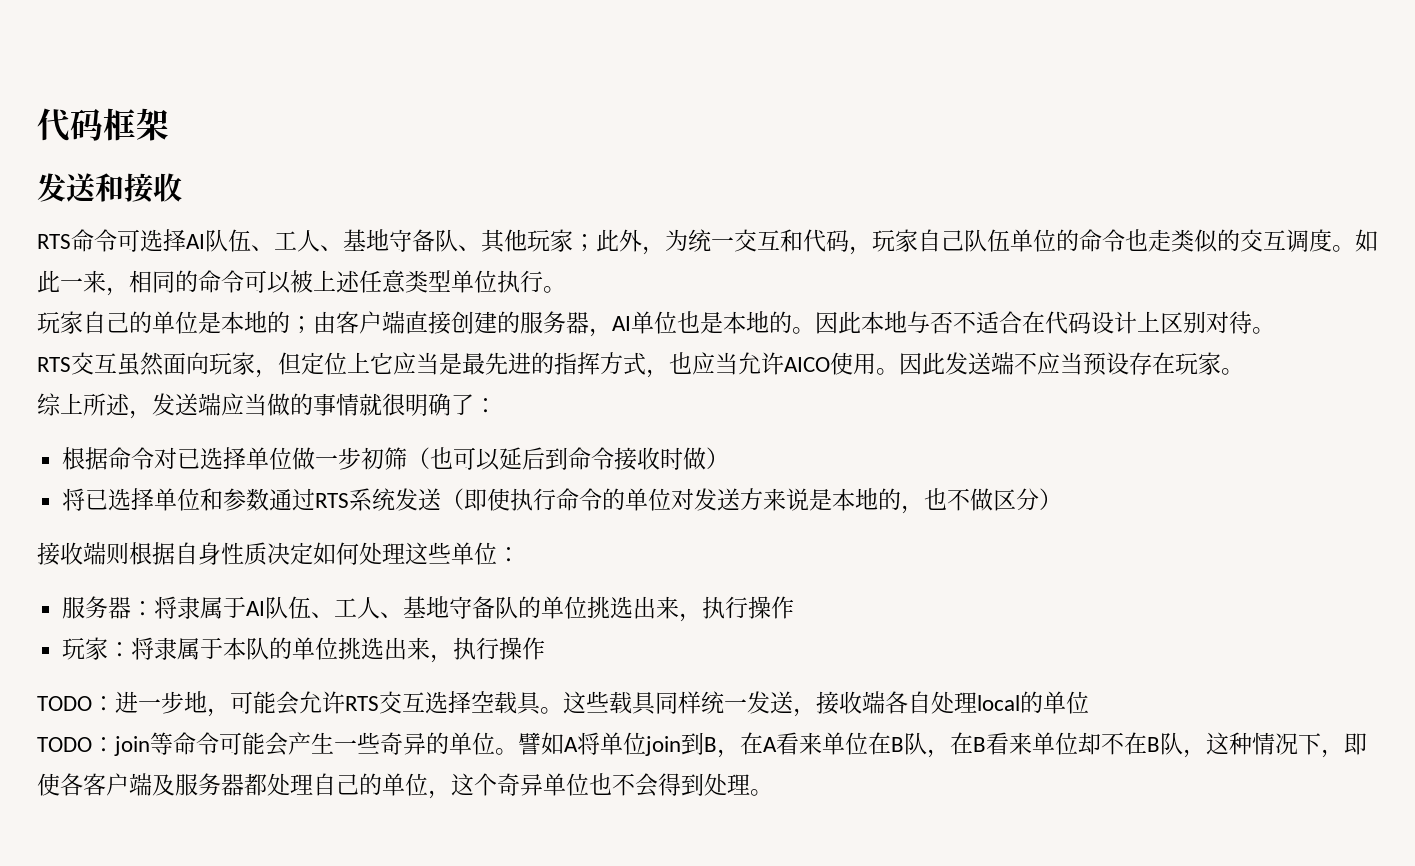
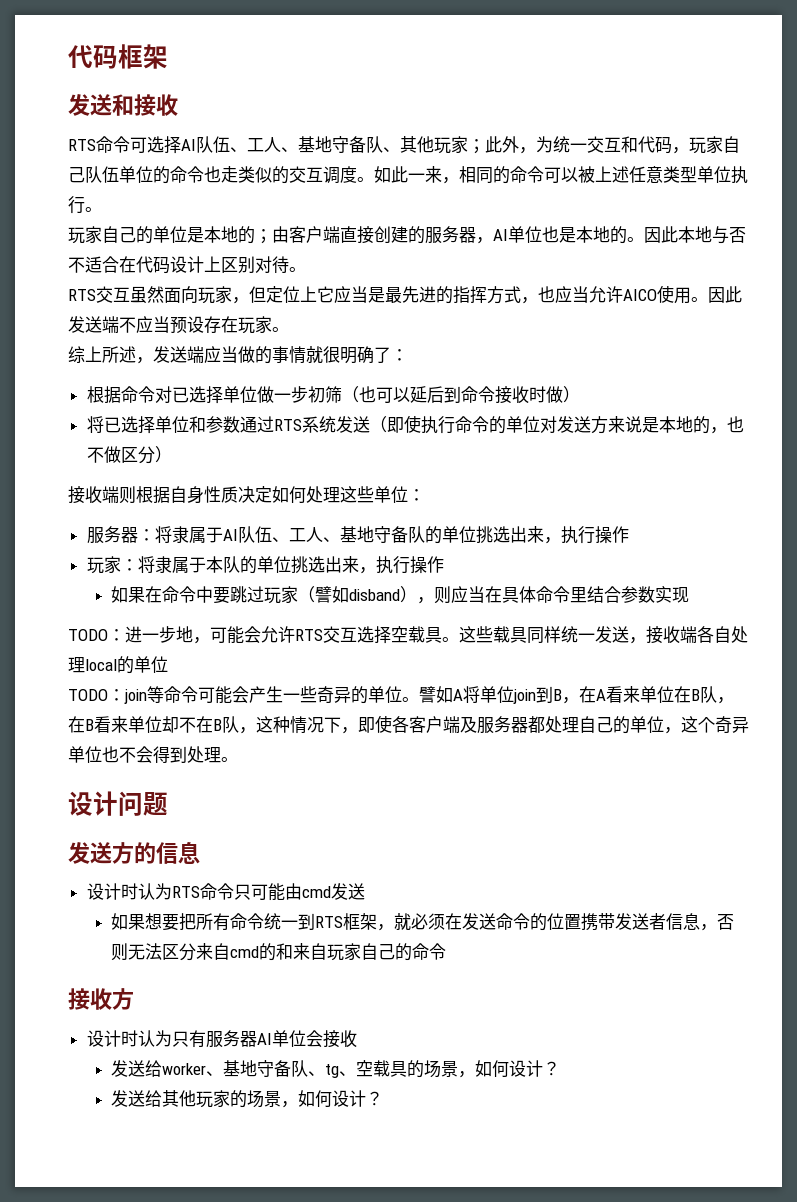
(546, 648) none -> [111,586,690,604] // 如果在命令中要跳过玩家（譬如disband），则应当在具体命令里结合参数实现
(773, 792) none -> [68,791,168,816] [68,841,200,864] [86,883,365,901] [111,913,735,931] [111,943,447,961] [68,988,134,1010] [86,1030,357,1048] [111,1060,561,1078] [111,1090,384,1108] // 设计问题 // 发送方的信息 // 设计时认为RTS命令只可能由cmd发送 // 如果想要把所有命令统一到RTS框架，就必须在发送命令的位置携带发送者信息，否则无法区分来自cmd的和来自玩家自己的命令 // 接收方 // 设计时认为只有服务器AI单位会接收 // 发送给worker、基地守备队、tg、空载具的场景，如何设计？ // 发送给其他玩家的场景，如何设计？

